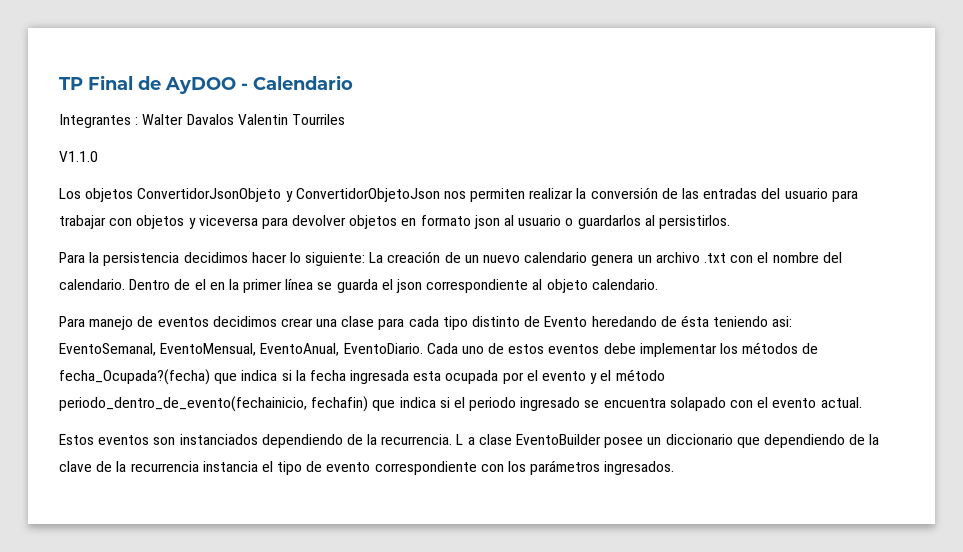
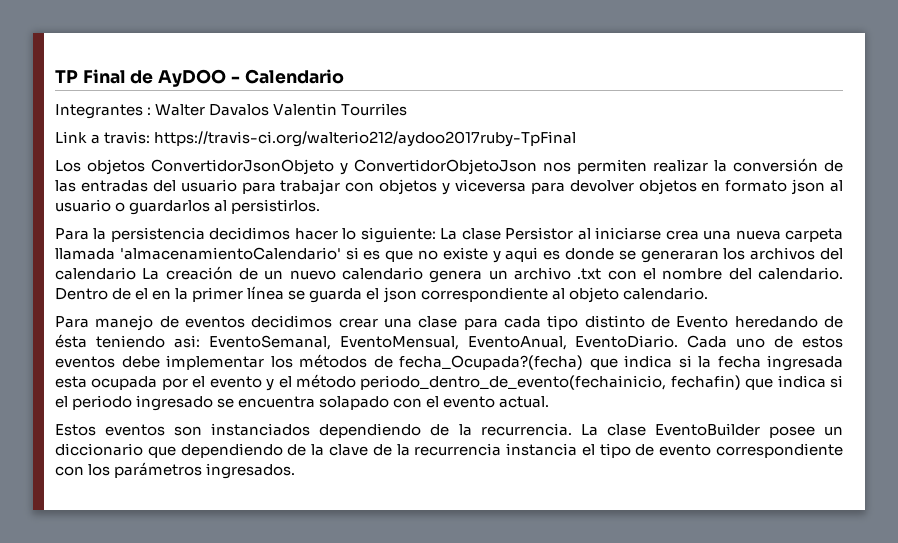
[59,151,98,162] V1.1.0 -> [55,131,577,147] Link a travis: https://travis-ci.org/walterio212/aydoo2017ruby-TpFinal
(384, 257) none -> [461,227,843,242] [55,247,843,263] [55,267,160,280] clase Persistor al iniciarse crea una nueva carpeta llamada 'almacenamientoCalendario' si es que no existe y aqui es donde se generaran los archivos del calendario La
[456,434,475,445] L a -> [580,424,598,436] La

